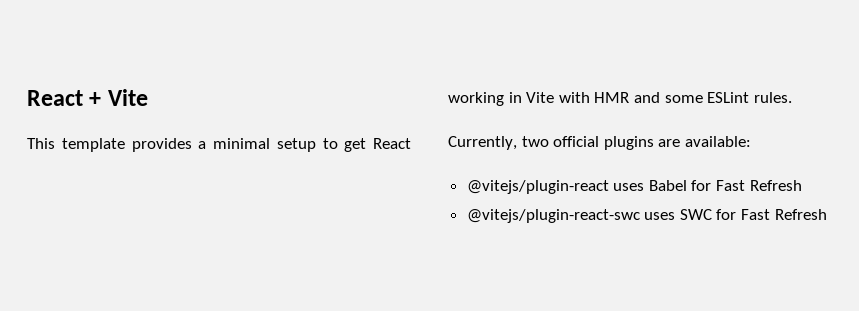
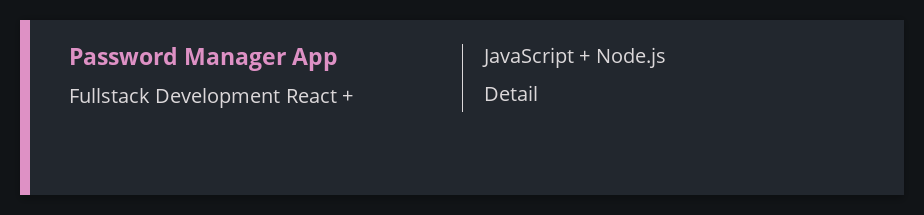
[27,89,148,106] [27,138,411,152] [448,92,792,106] [448,136,751,150] [466,180,802,194] [466,209,827,223] React + Vite // This template provides a minimal setup to get React working in Vite with HMR and some ESLint rules. // Currently, two official plugins are available: // @vitejs/plugin-react uses Babel for Fast Refresh // @vitejs/plugin-react-swc uses SWC for Fast Refresh -> [69,47,339,71] [69,88,353,108] [482,47,666,68] [484,85,538,101] Password Manager App // Fullstack Development React + JavaScript + Node.js // Detail

